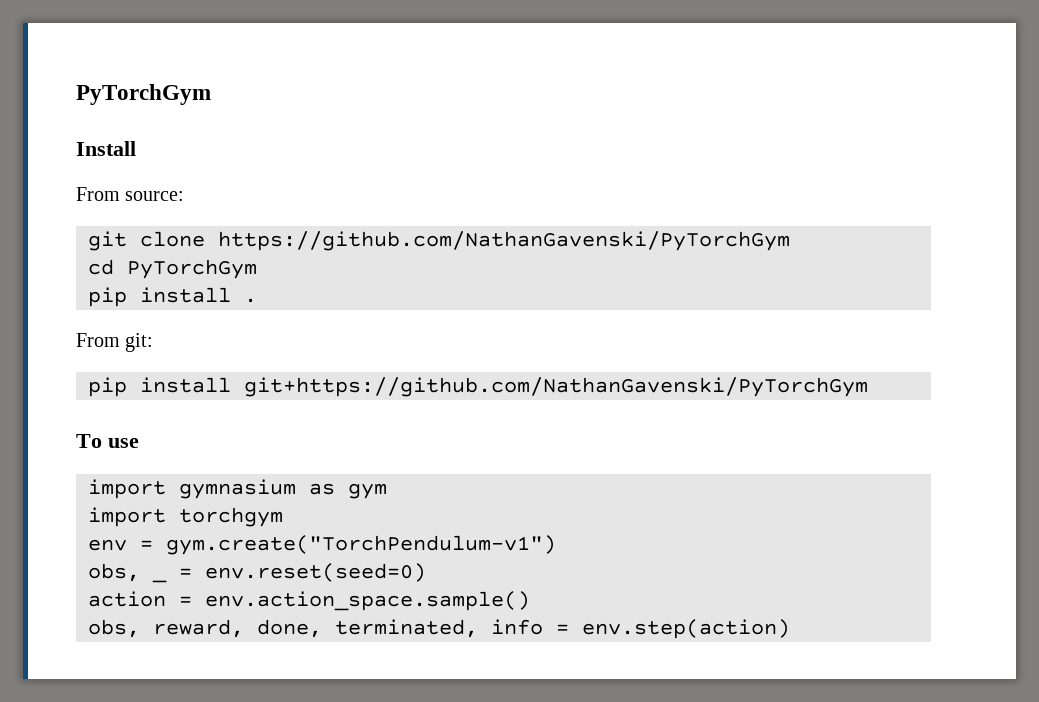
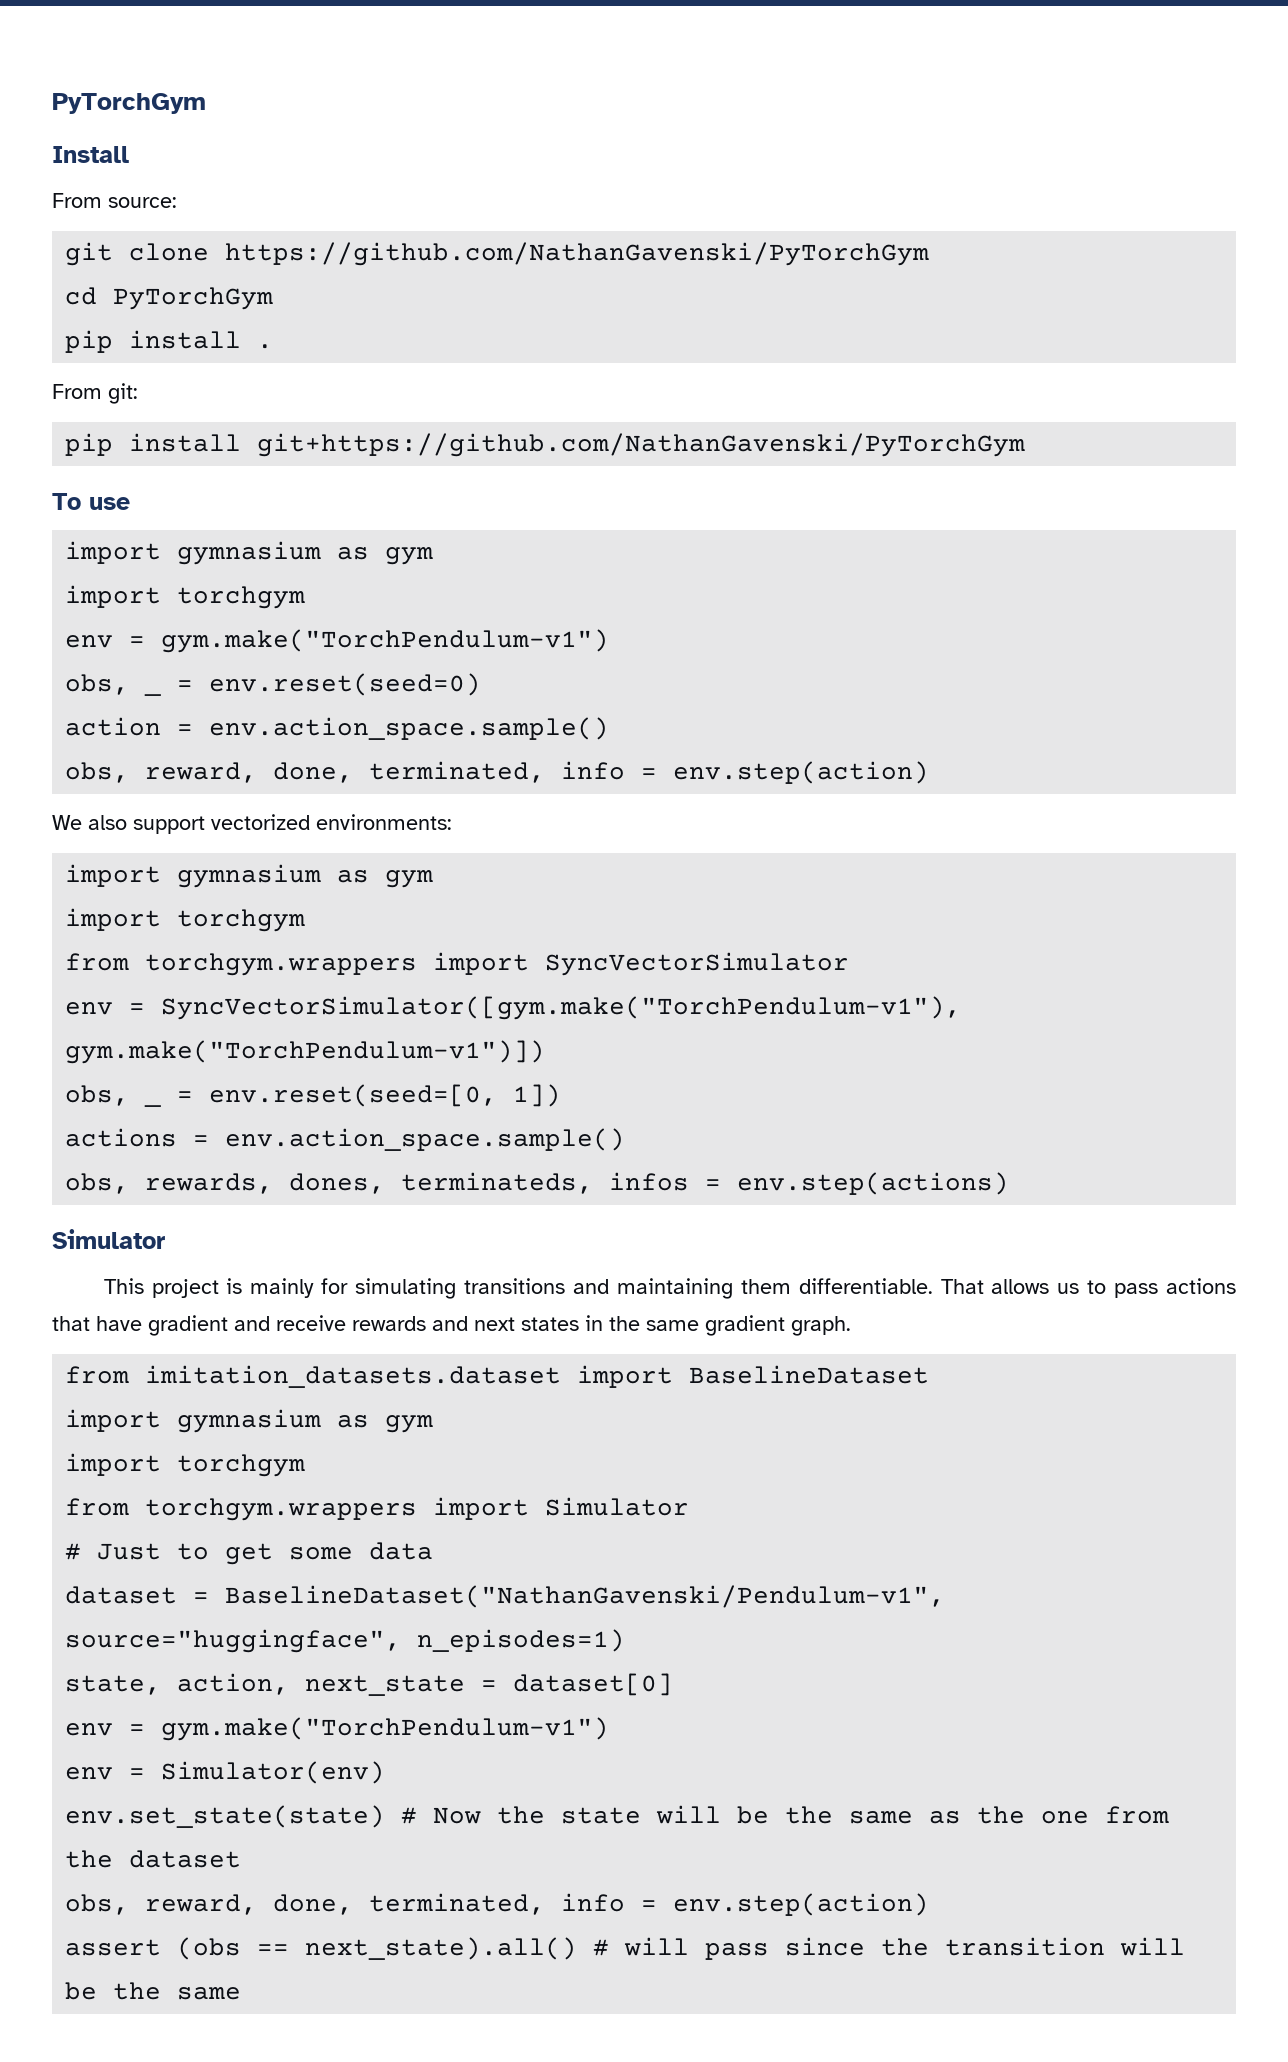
[166,535,556,555] gym.create("TorchPendulum-v1") -> [161,629,610,653] gym.make("TorchPendulum-v1")
(790, 629) none -> [52,814,452,834] [65,864,434,888] [65,908,306,932] [65,952,850,976] [65,996,962,1020] [65,1040,546,1064] [65,1085,162,1107] [177,1084,562,1107] [65,1128,626,1151] [65,1172,1010,1195] [52,1229,165,1249] [103,1278,1237,1299] [52,1315,851,1336] [65,1365,930,1388] [65,1409,434,1433] [65,1453,306,1477] [65,1497,690,1521] [65,1542,434,1565] [65,1585,946,1608] [65,1629,626,1653] [65,1673,674,1696] [65,1717,610,1741] [65,1761,386,1784] [65,1805,1170,1828] [65,1850,242,1868] [65,1893,930,1916] [65,1937,1186,1960] [65,1982,242,2000] // We also support vectorized environments: // import gymnasium as gym // import torchgym // from torchgym.wrappers import SyncVectorSimulator // env = SyncVectorSimulator([gym.make("TorchPendulum-v1"), gym.make("TorchPendulum-v1")]) // obs, _ = env.reset(seed=[0, 1]) // actions = env.action_space.sample() // obs, rewards, dones, terminateds, infos = env.step(actions) // Simulator // This project is mainly for simulating transitions and maintaining them differentiable. That allows us to pass actions that have gradient and receive rewards and next states in the same gradient graph. // from imitation_datasets.dataset import BaselineDataset // import gymnasium as gym // import torchgym // from torchgym.wrappers import Simulator // # Just to get some data // dataset = BaselineDataset("NathanGavenski/Pendulum-v1", source="huggingface", n_episodes=1) // state, action, next_state = dataset[0] // env = gym.make("TorchPendulum-v1") // env = Simulator(env) // env.set_state(state) # Now the state will be the same as the one from the dataset // obs, reward, done, terminated, info = env.step(action) // assert (obs == next_state).all() # will pass since the transition will be the same

